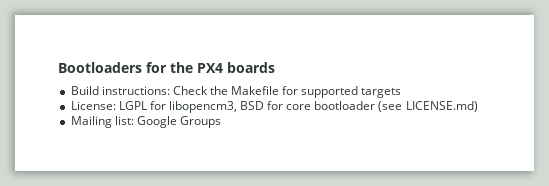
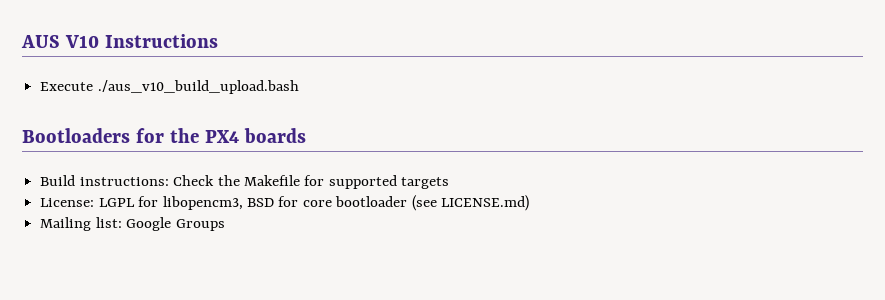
(58, 67) none -> [21,34,218,48] [40,80,299,94] AUS V10 Instructions // Execute ./aus_v10_build_upload.bash //

